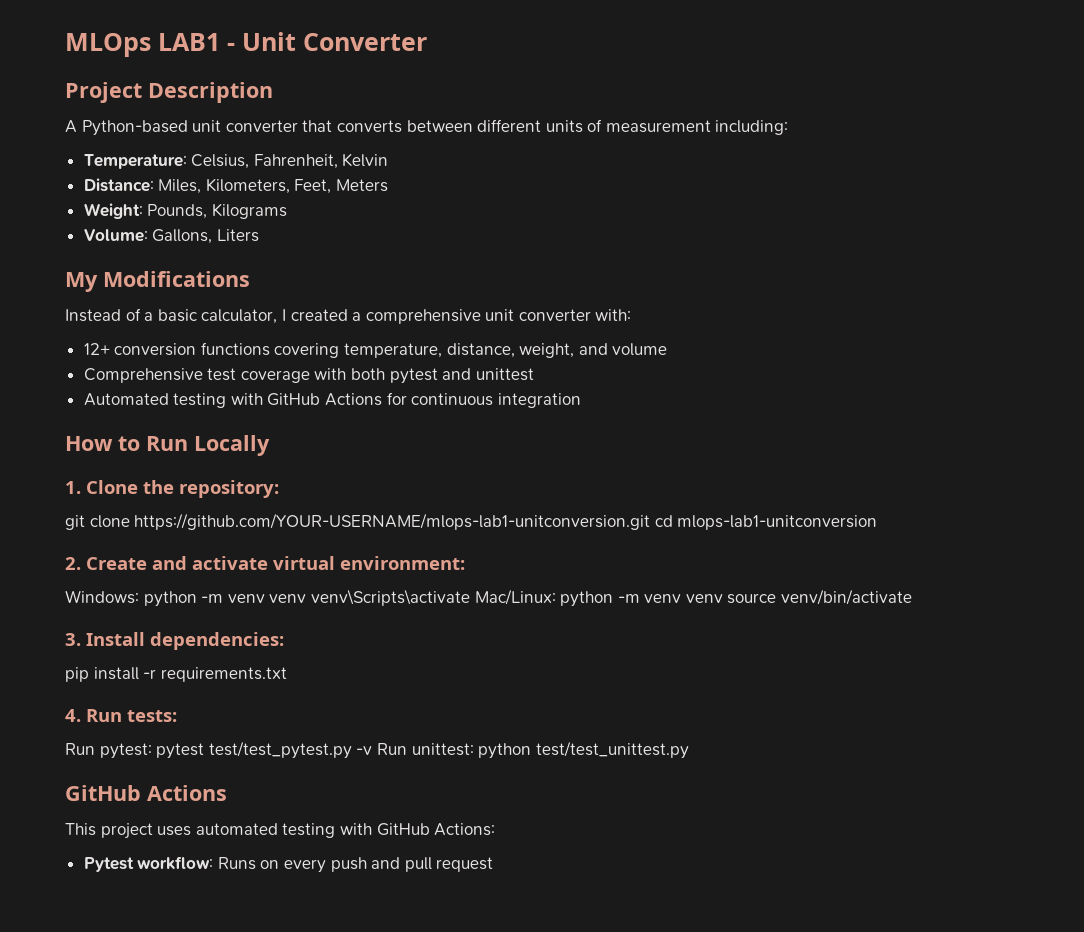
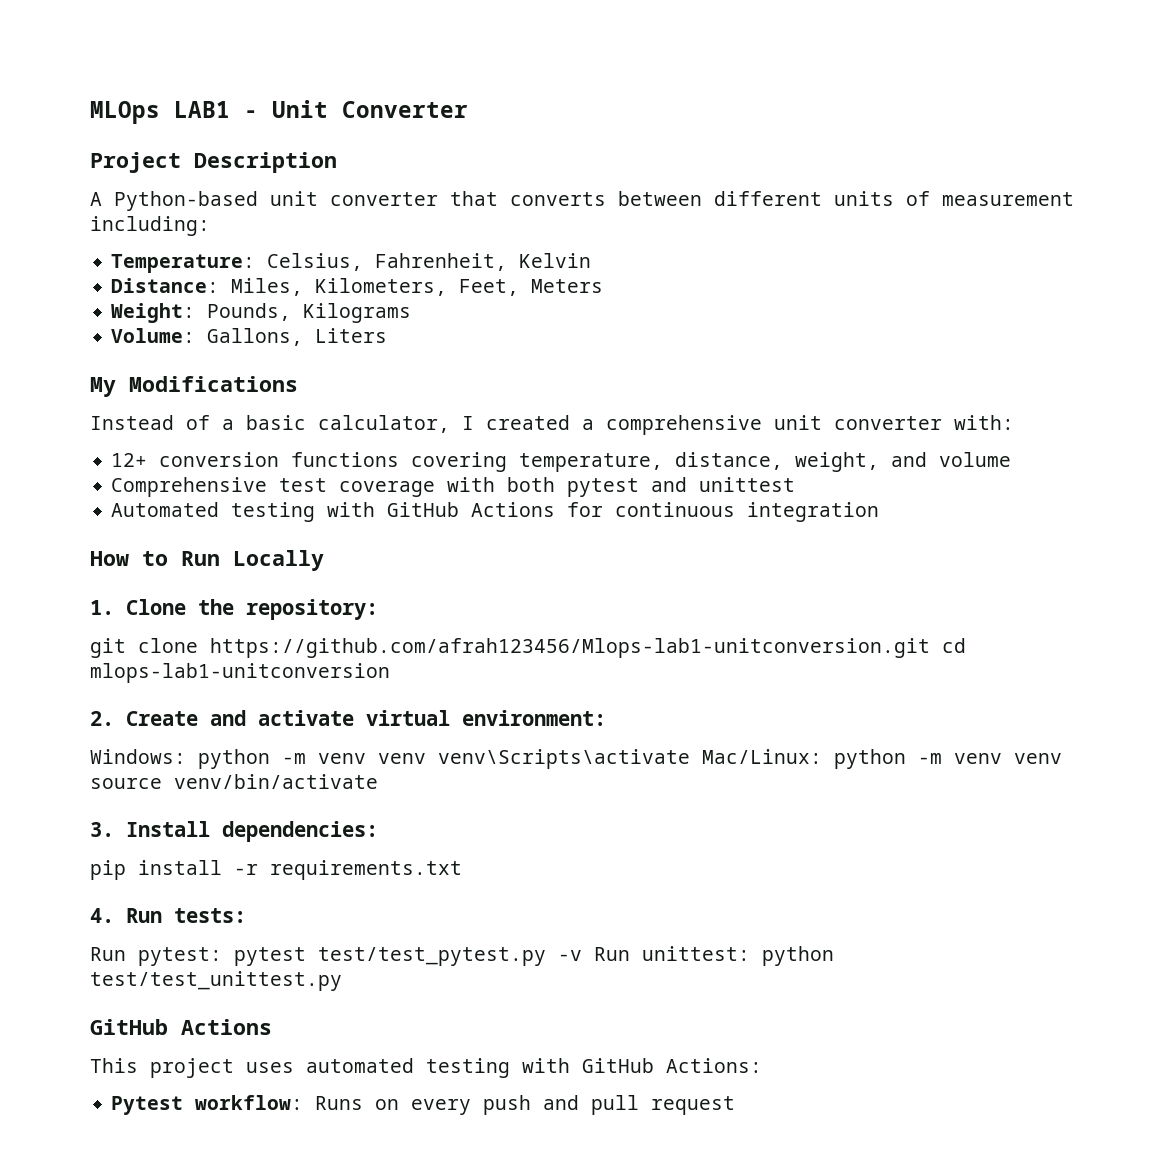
[134,513,651,530] https://github.com/YOUR-USERNAME/mlops-lab1-unitconversion.git -> [210,638,930,658] https://github.com/afrah123456/Mlops-lab1-unitconversion.git

